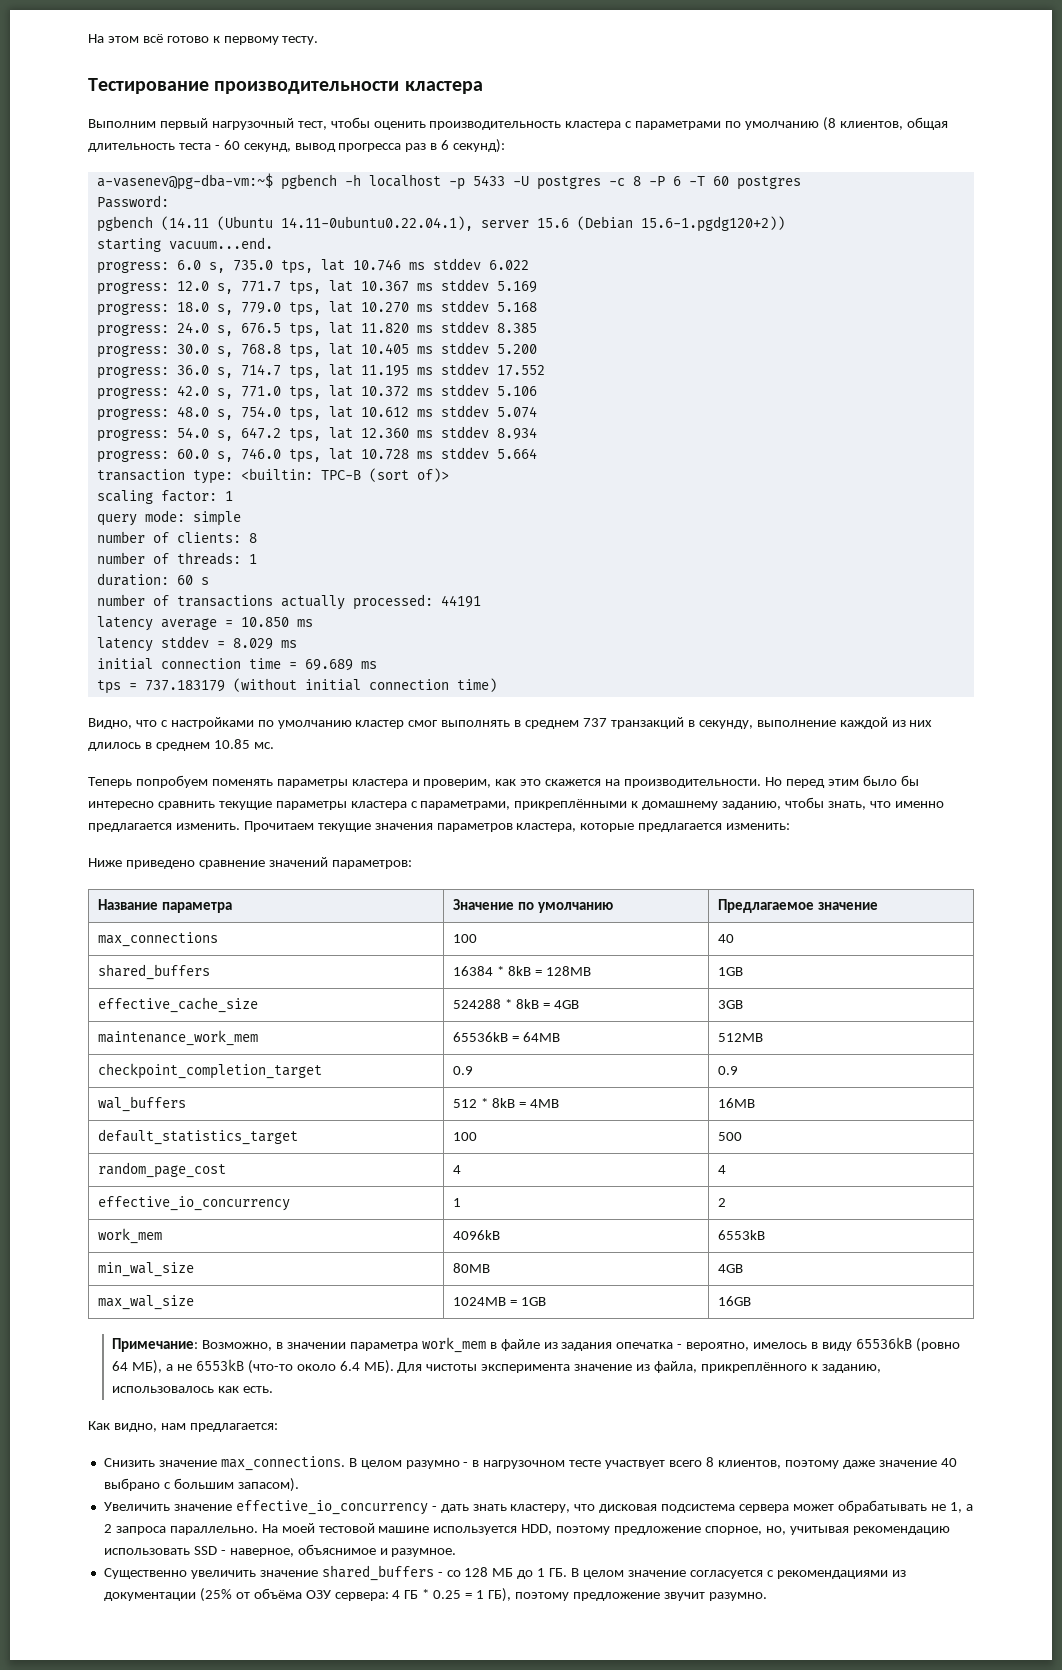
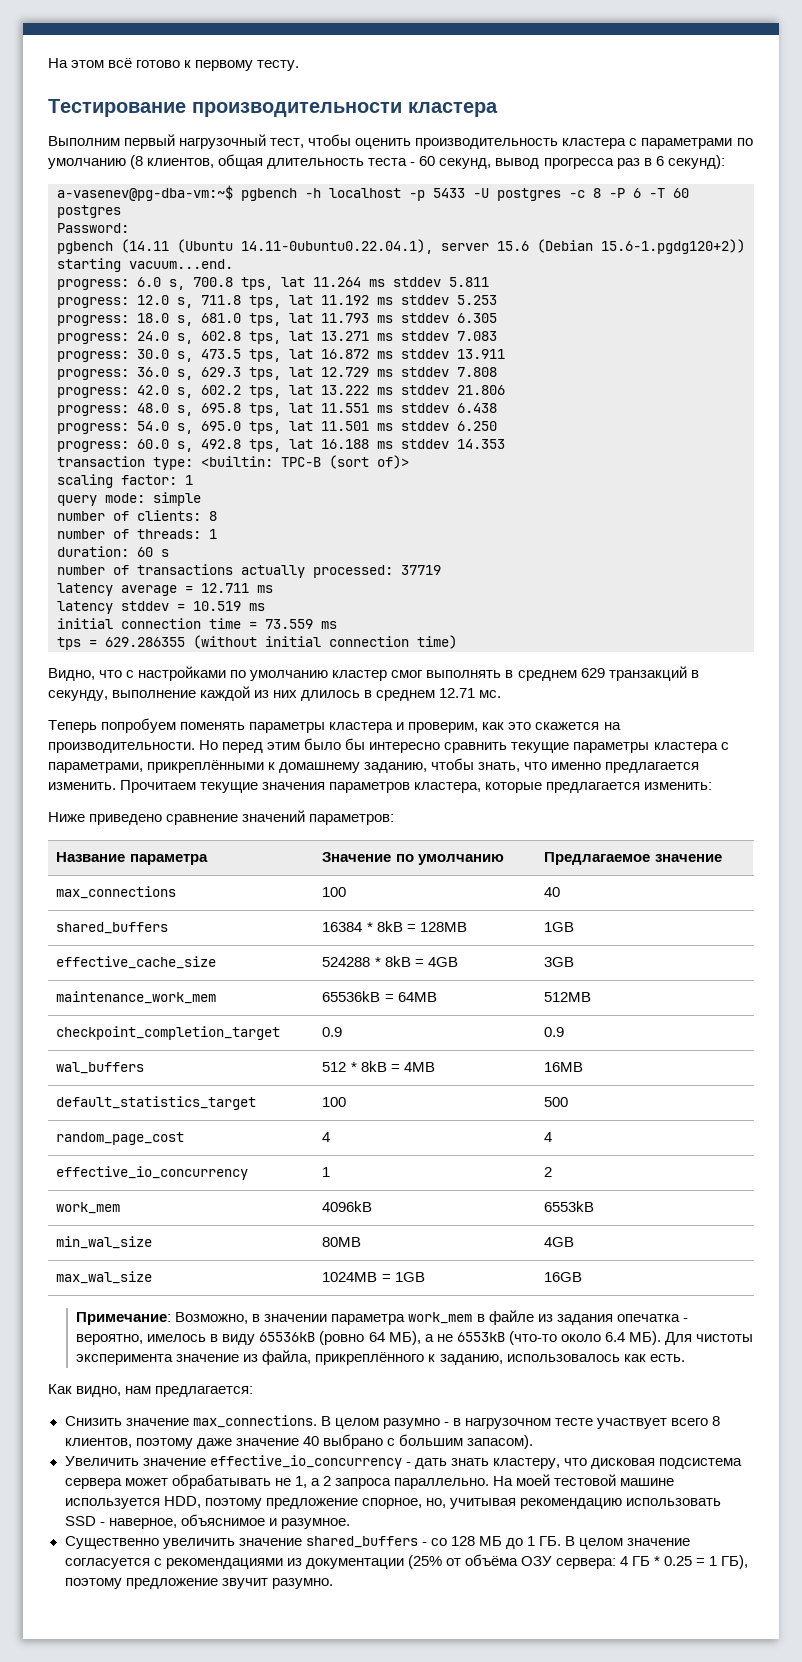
[232,258,529,274] 735.0 tps, lat 10.746 ms stddev 6.022 -> [193,277,489,290] 700.8 tps, lat 11.264 ms stddev 5.811
[240,279,537,295] 771.7 tps, lat 10.367 ms stddev 5.169 -> [201,295,497,308] 711.8 tps, lat 11.192 ms stddev 5.253
[240,300,537,316] 779.0 tps, lat 10.270 ms stddev 5.168 -> [201,313,497,326] 681.0 tps, lat 11.793 ms stddev 6.305
[240,321,537,337] 676.5 tps, lat 11.820 ms stddev 8.385 -> [201,331,497,344] 602.8 tps, lat 13.271 ms stddev 7.083
[240,342,537,358] 768.8 tps, lat 10.405 ms stddev 5.200 -> [201,349,505,362] 473.5 tps, lat 16.872 ms stddev 13.911
[240,363,545,379] 714.7 tps, lat 11.195 ms stddev 17.552 -> [201,367,497,380] 629.3 tps, lat 12.729 ms stddev 7.808
[240,384,537,400] 771.0 tps, lat 10.372 ms stddev 5.106 -> [201,385,505,398] 602.2 tps, lat 13.222 ms stddev 21.806
[240,405,537,421] 754.0 tps, lat 10.612 ms stddev 5.074 -> [201,403,497,416] 695.8 tps, lat 11.551 ms stddev 6.438
[240,426,537,442] 647.2 tps, lat 12.360 ms stddev 8.934 -> [201,421,497,434] 695.0 tps, lat 11.501 ms stddev 6.250
[240,447,537,463] 746.0 tps, lat 10.728 ms stddev 5.664 -> [201,439,505,452] 492.8 tps, lat 16.188 ms stddev 14.353
[440,595,481,608] 44191 -> [401,565,441,575] 37719
[240,617,289,627] 10.850 -> [201,583,249,593] 12.711
[232,638,273,650] 8.029 -> [193,601,241,611] 10.519
[304,659,353,671] 69.689 -> [265,619,313,629] 73.559
[144,680,225,692] 737.183179 -> [105,637,185,647] 629.286355
[583,718,608,727] 737 -> [580,668,605,678] 629
[213,739,250,749] 10.85 -> [439,688,476,698] 12.71

